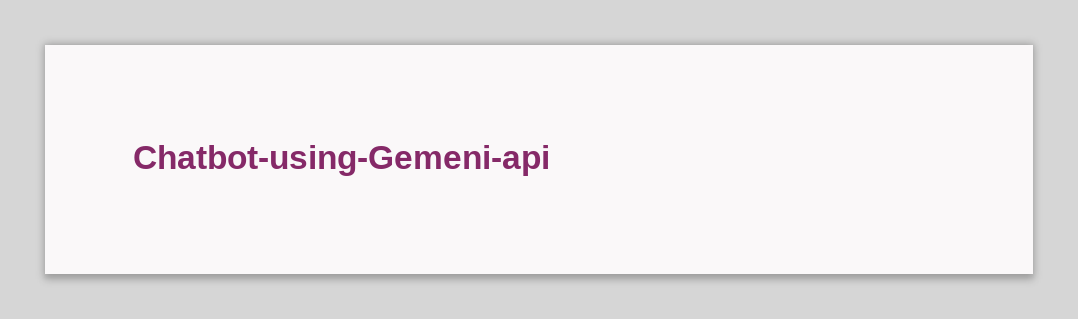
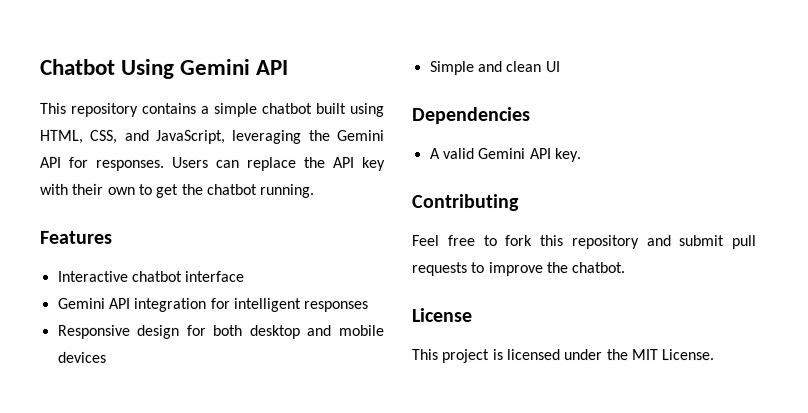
[133,145,550,176] Chatbot-using-Gemeni-api -> [40,58,290,79] [40,102,385,117] [40,129,385,144] [40,156,386,171] [40,183,316,198] [39,230,112,244] [56,270,245,282] [56,297,369,312] [56,324,384,339] [56,351,106,363] [429,61,561,76] [412,107,531,125] [429,148,582,163] [411,194,520,212] [411,235,756,250] [411,262,626,277] [411,308,472,323] [411,349,715,364] Chatbot Using Gemini API // This repository contains a simple chatbot built using HTML, CSS, and JavaScript, leveraging the Gemini API for responses. Users can replace the API key with their own to get the chatbot running. // Features // Interactive chatbot interface // Gemini API integration for intelligent responses // Responsive design for both desktop and mobile devices // Simple and clean UI // Dependencies // A valid Gemini API key. // Contributing // Feel free to fork this repository and submit pull requests to improve the chatbot. // License // This project is licensed under the MIT License.

